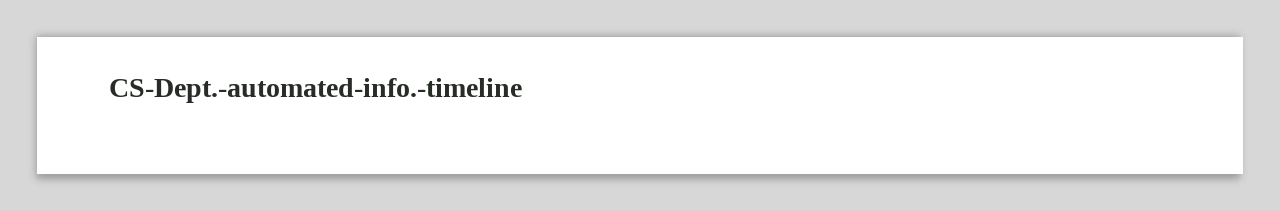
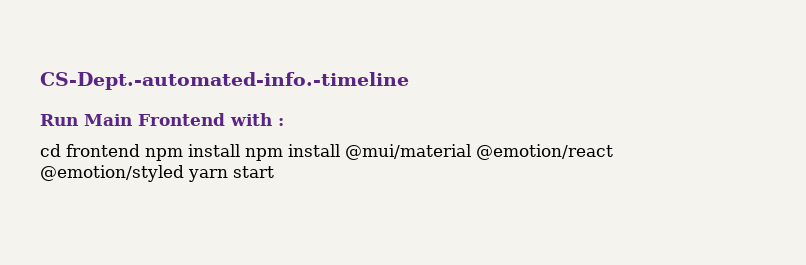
(522, 90) none -> [40,113,284,126] [40,144,613,161] [40,165,274,182] // Run Main Frontend with : // cd frontend npm install npm install @mui/material @emotion/react @emotion/styled yarn start

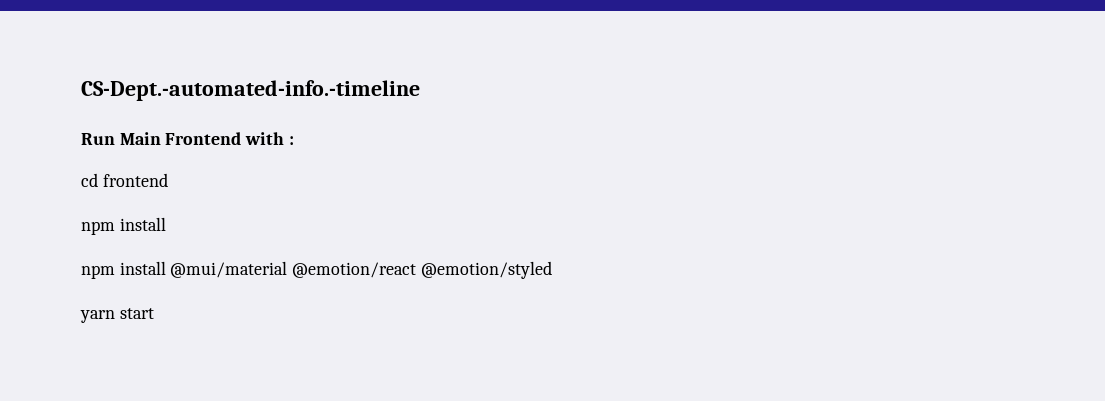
[145,144,240,161] npm install -> [81,217,166,235] // npm install //
(184, 173) none -> (552, 270) //

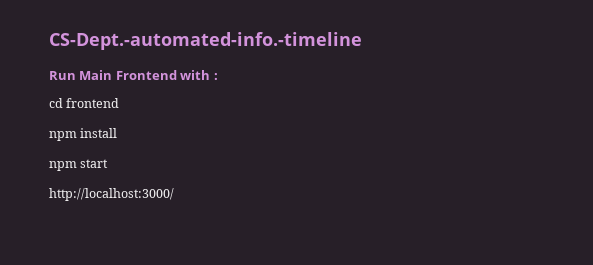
[119,261,552,279] [80,308,154,323] install @mui/material @emotion/react @emotion/styled // yarn start -> [80,159,109,168] [49,188,174,201] start // http://localhost:3000/

